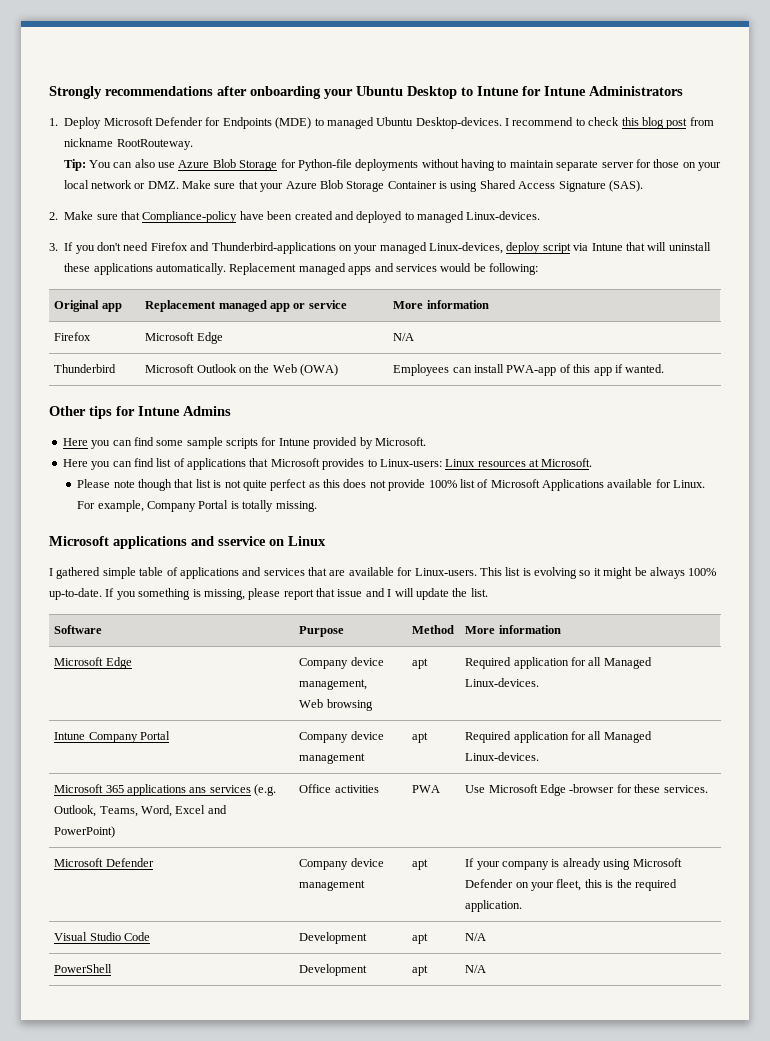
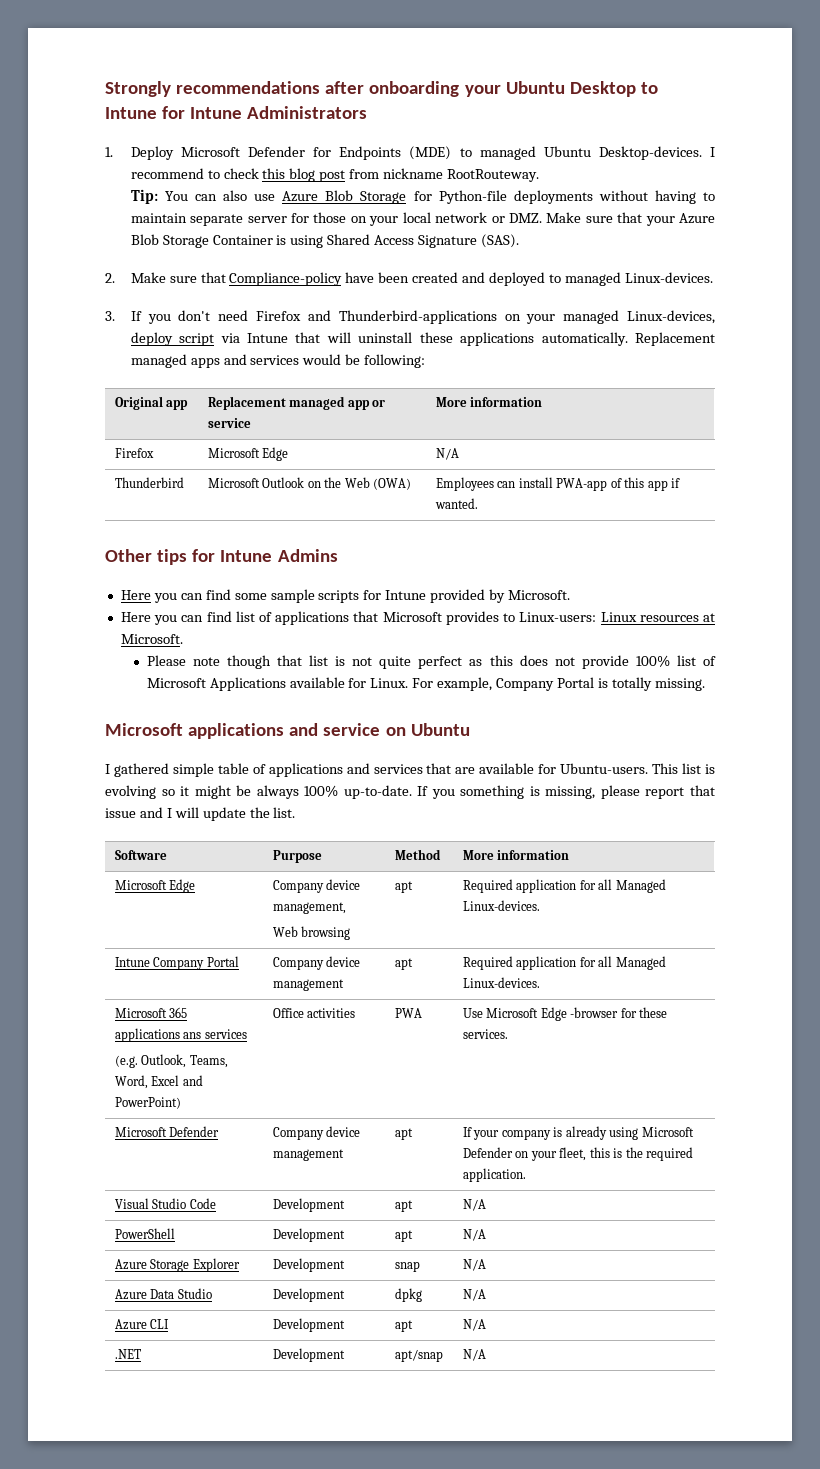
[218,536,326,546] sservice on Linux -> [323,723,470,736] service on Ubuntu
[414,568,477,576] Linux-users. -> [560,763,649,774] Ubuntu-users.
(251, 789) none -> (247, 1034) //
(487, 969) none -> [114,1258,240,1272] [272,1258,345,1272] [394,1261,420,1272] [462,1259,486,1271] [114,1288,212,1300] [272,1288,345,1302] [394,1288,422,1302] [462,1289,486,1301] [114,1319,170,1330] [272,1318,345,1332] [394,1320,413,1332] [462,1319,486,1331] [114,1349,141,1359] [272,1348,345,1362] [394,1349,443,1362] [462,1349,486,1361] // Azure Storage Explorer | Development | snap | N/A // Azure Data Studio | Development | dpkg | N/A // Azure CLI | Development | apt | N/A // .NET | Development | apt/snap | N/A

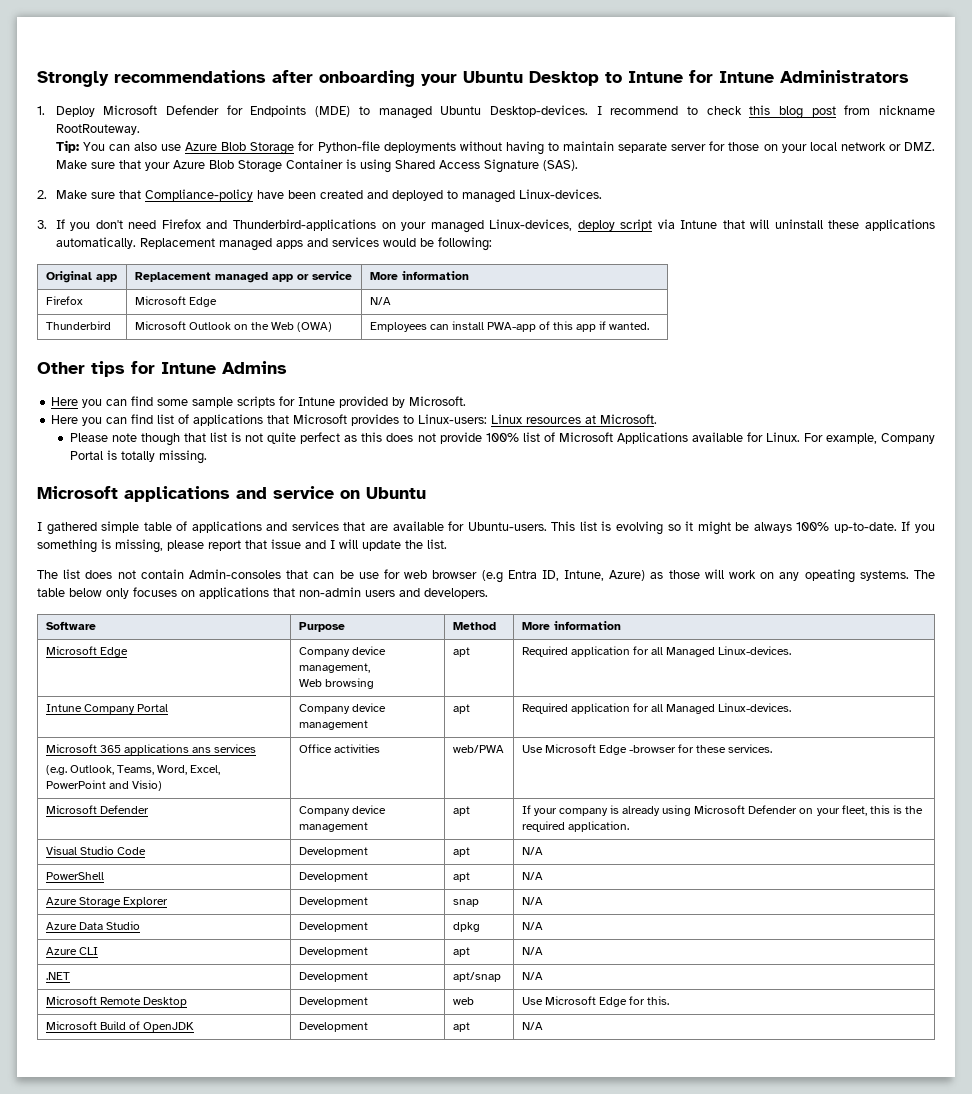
(296, 812) none -> [37,569,936,583] [37,587,488,599] // The list does not contain Admin-consoles that can be use for web browser (e.g Entra ID, Intune, Azure) as those will work on any opeating systems. The table below only focuses on applications that non-admin users and developers.
[151,1075,203,1086] [114,1097,181,1109] Excel and PowerPoint) -> [190,765,221,775] [45,780,162,791] Excel, PowerPoint and Visio)
[394,1008,422,1018] PWA -> [452,745,504,753] web/PWA
(486, 1355) none -> [45,996,187,1007] [298,997,368,1007] [452,997,474,1005] [521,996,670,1007] [45,1021,194,1032] [298,1022,368,1032] [452,1022,470,1032] [521,1022,543,1030] // Microsoft Remote Desktop | Development | web | Use Microsoft Edge for this. // Microsoft Build of OpenJDK | Development | apt | N/A

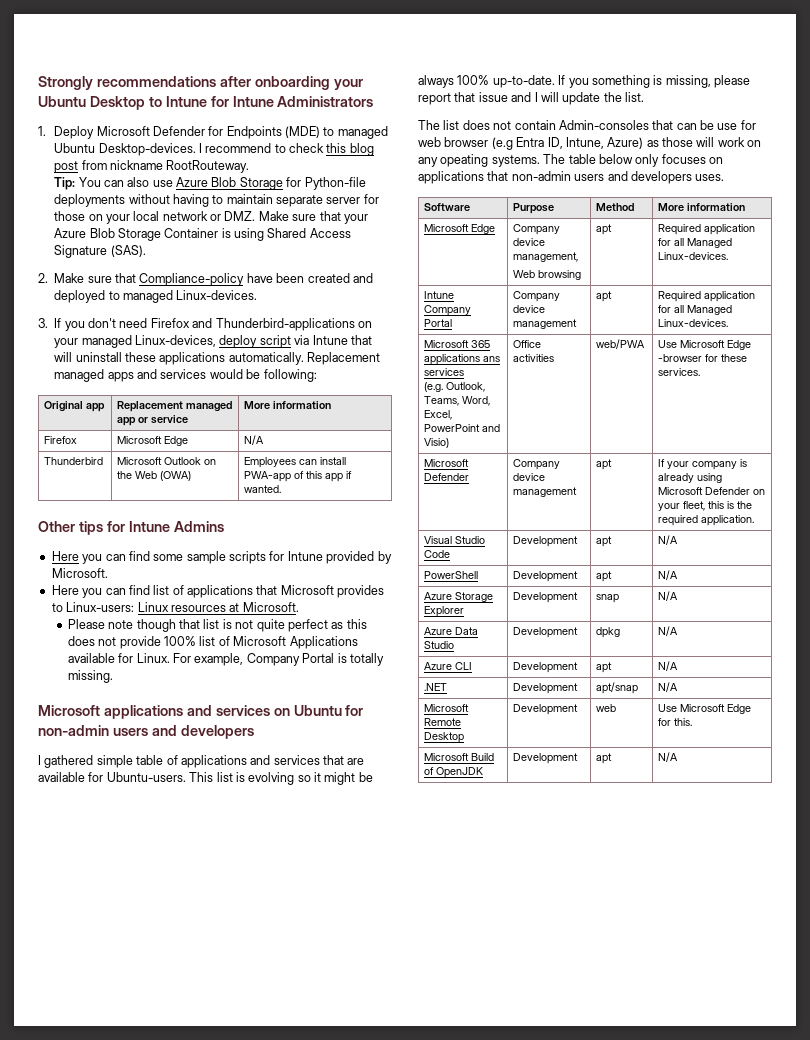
[273,486,334,499] service -> [215,705,270,716] services
(426, 493) none -> [345,705,364,716] [38,725,254,739] for non-admin users and developers
[424,588,488,599] developers. -> [630,171,725,184] developers uses.

